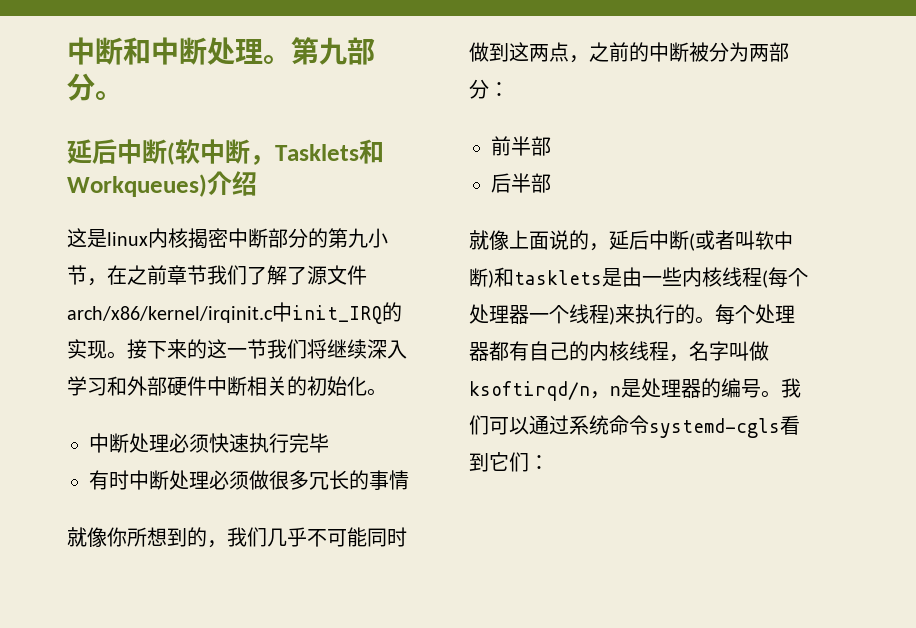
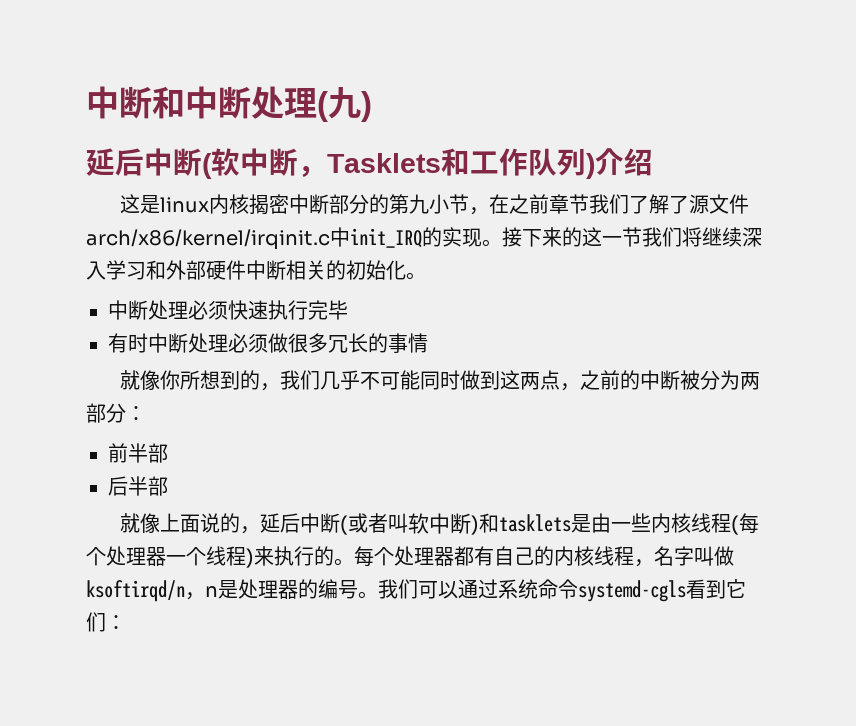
[263,37,375,65] [67,73,123,101] 。第九部分。 -> [317,87,372,122] (九)
[67,174,207,197] Workqueues) -> [470,148,595,179] 工作队列)

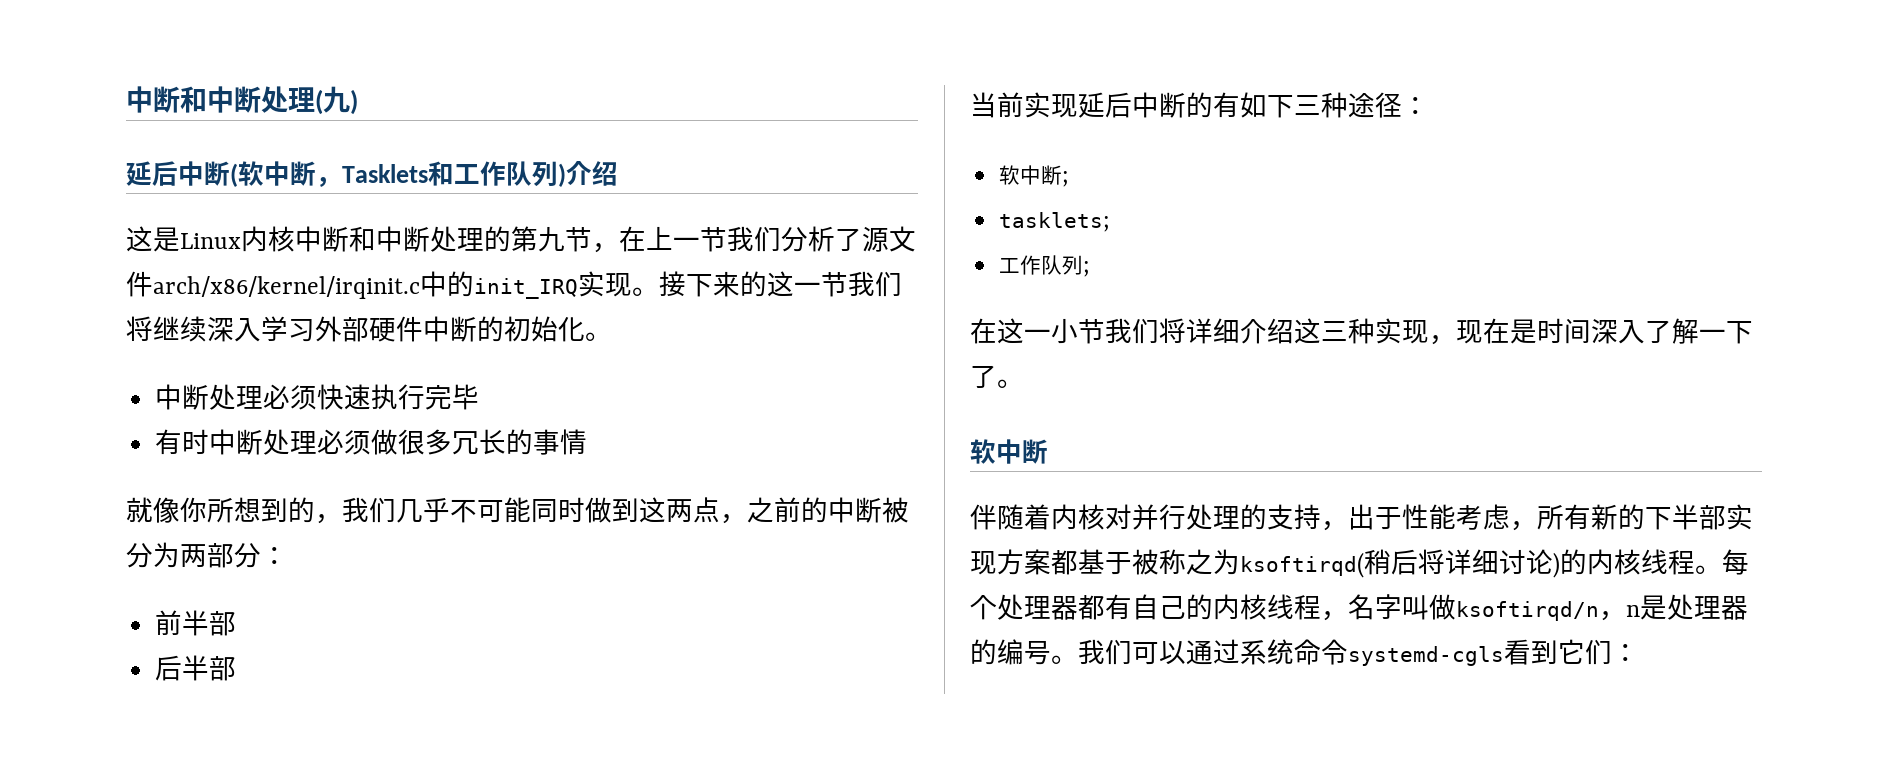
[159,194,669,215] linux内核揭密中断部分的第九小节，在之前章节我们了解 -> [180,226,835,253] Linux内核中断和中断处理的第九节，在上一节我们分析
[350,227,442,248] init_IRQ的 -> [447,271,578,299] 的init_IRQ
[146,260,166,280] 和 -> (315, 330) none
[286,260,326,280] 相关 -> (477, 329) none
[119,513,759,535] [86,546,334,568] 就像上面说的，延后中断(或者叫软中断)和tasklets是由一些内核线程(每个处理器一个线程)来执行的 -> [970,92,1429,118] [999,165,1070,187] [999,212,1111,232] [999,255,1091,277] [970,318,1753,345] [970,365,1024,388] [970,439,1048,464] [970,504,1753,531] [970,549,1695,578] 当前实现延后中断的有如下三种途径： // 软中断; // tasklets; // 工作队列; // 在这一小节我们将详细介绍这三种实现，现在是时间深入了解一下了。 // 软中断 // 伴随着内核对并行处理的支持，出于性能考虑，所有新的下半部实现方案都基于被称之为ksoftirqd(稍后将详细讨论)的内核线程

